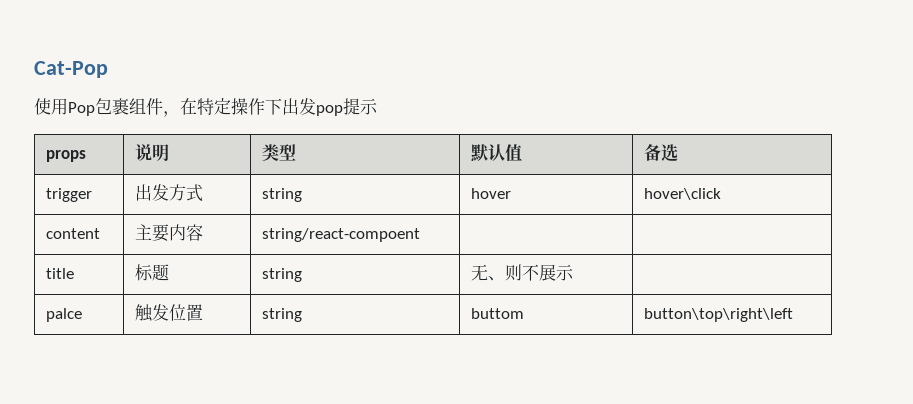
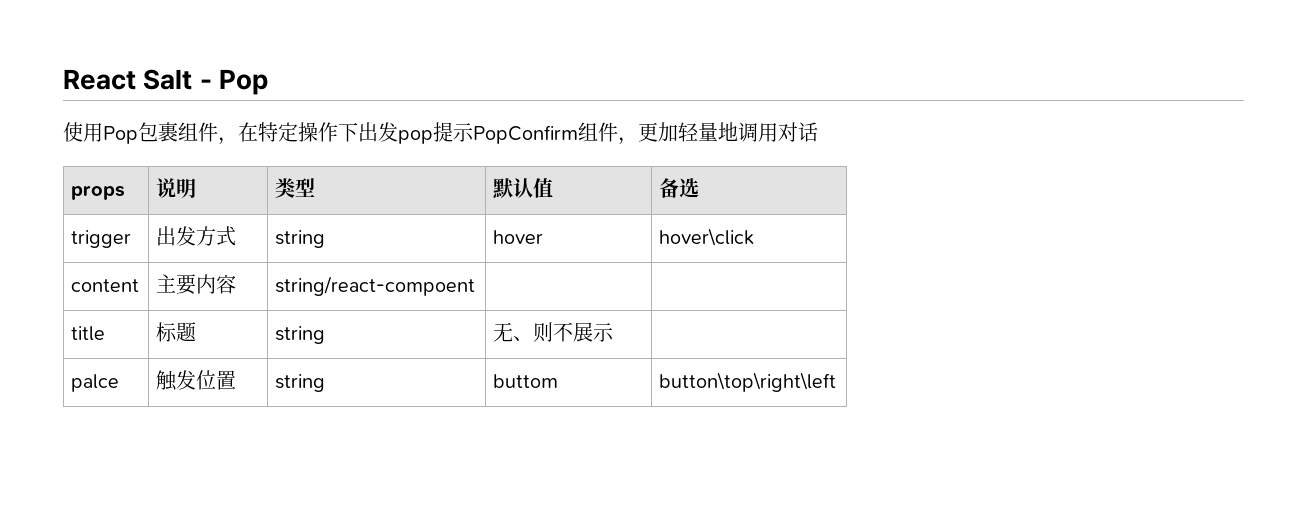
[34,61,108,78] Cat-Pop -> [63,69,268,95] React Salt - Pop
(378, 106) none -> [473,122,818,145] PopConfirm组件，更加轻量地调用对话

